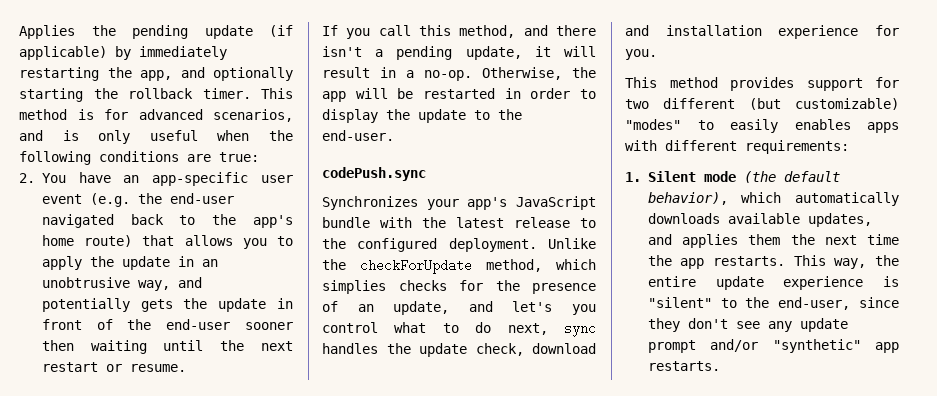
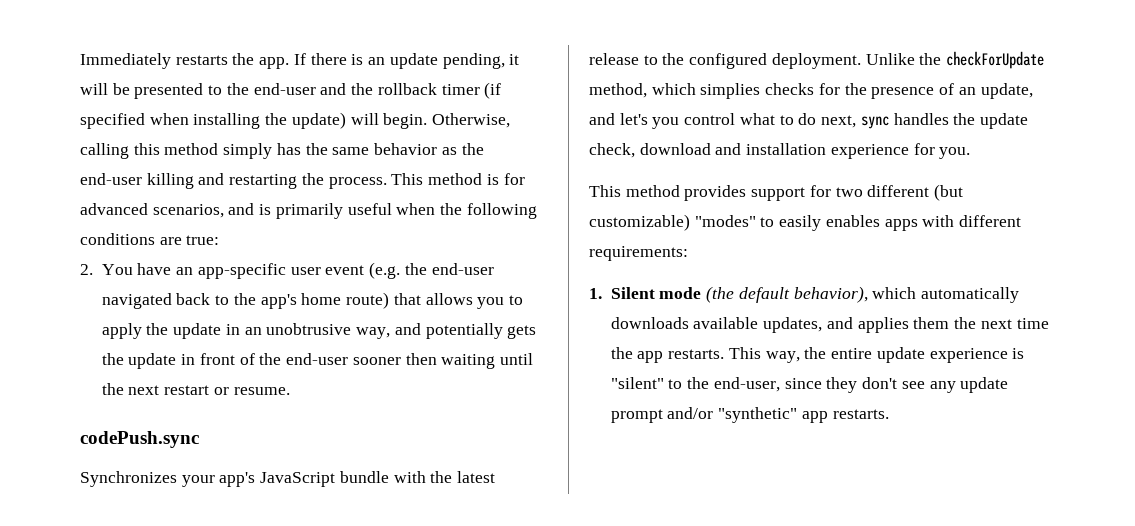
[19,25,293,39] [19,46,227,60] [19,67,293,81] [19,88,251,102] Applies the pending update (if applicable) by immediately restarting the app, and optionally starting the rollback timer. -> [80,53,520,69] [80,82,502,99] [80,112,511,129] [80,143,484,159] [80,173,387,189] Immediately restarts the app. If there is an update pending, it will be presented to the end-user and the rollback timer (if specified when installing the update) will begin. Otherwise, calling this method simply has the same behavior as the end-user killing and restarting the process.
[98,130,131,144] only -> [275,203,343,219] primarily
[322,25,596,39] [322,46,596,60] [322,67,596,81] [322,88,596,102] [322,109,522,123] [322,130,394,141] // If you call this method, and there isn't a pending update, it will result in a no-op. Otherwise, the app will be restarted in order to display the update to the end-user. -> (290, 391) none

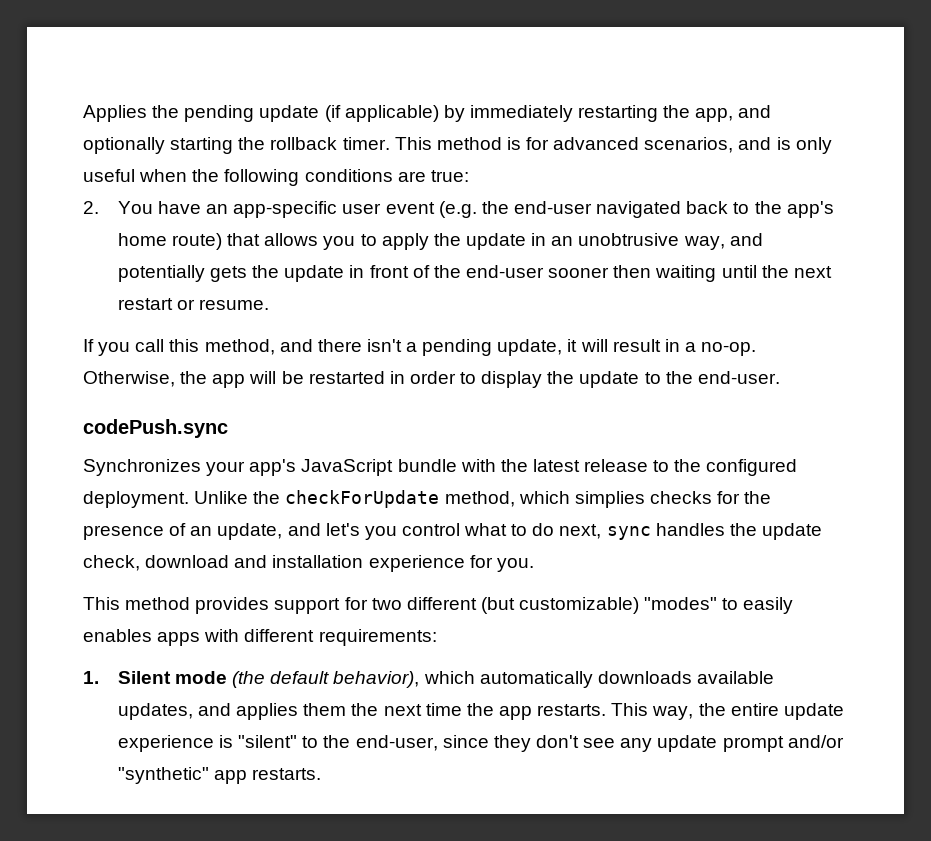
[80,53,520,69] [80,82,502,99] [80,112,511,129] [80,143,484,159] [80,173,387,189] Immediately restarts the app. If there is an update pending, it will be presented to the end-user and the rollback timer (if specified when installing the update) will begin. Otherwise, calling this method simply has the same behavior as the end-user killing and restarting the process. -> [83,105,772,122] [83,137,390,154] Applies the pending update (if applicable) by immediately restarting the app, and optionally starting the rollback timer.
[275,203,343,219] primarily -> [795,137,832,154] only
(290, 391) none -> [83,339,757,356] [83,371,780,388] // If you call this method, and there isn't a pending update, it will result in a no-op. Otherwise, the app will be restarted in order to display the update to the end-user.

